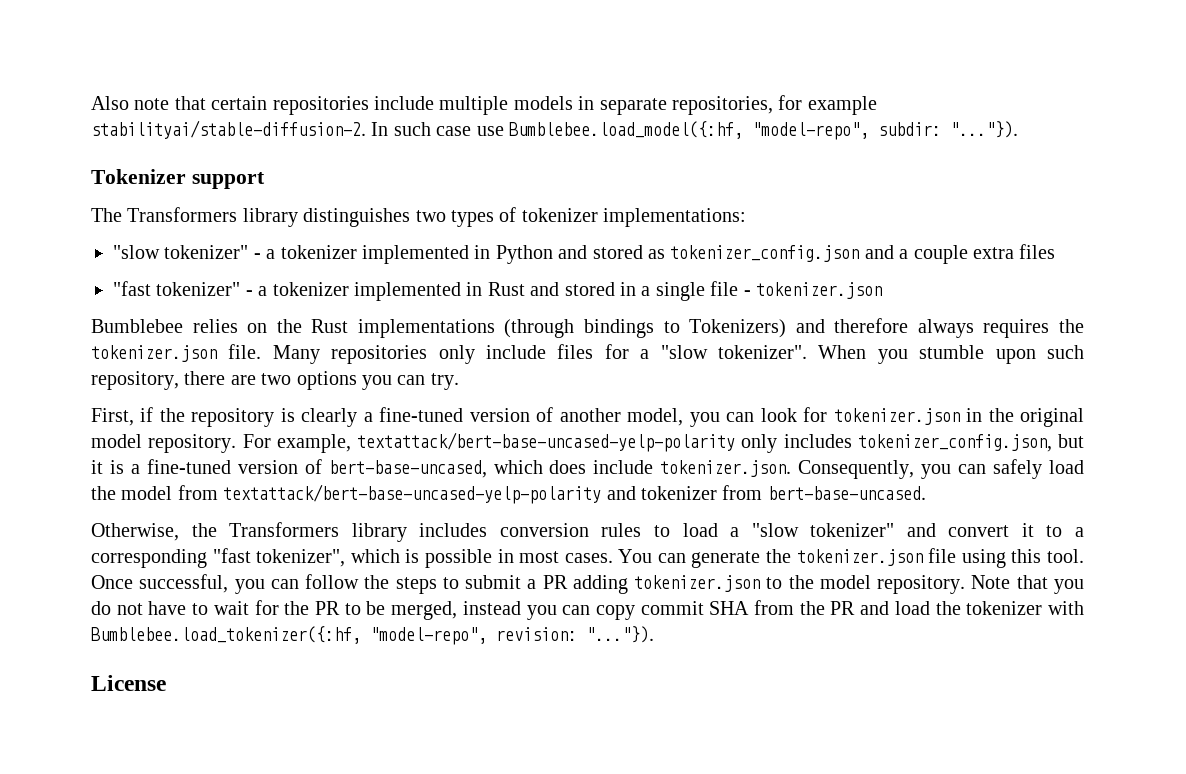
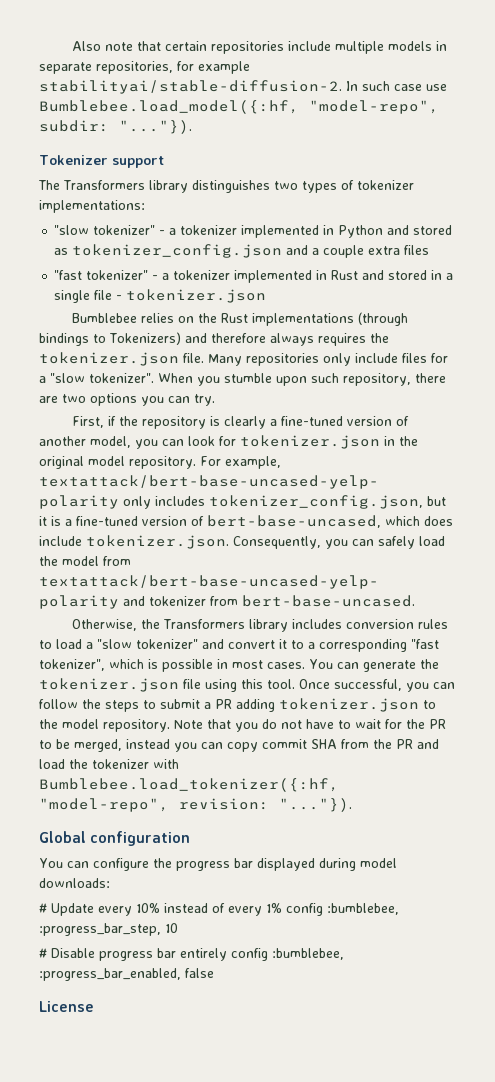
(654, 634) none -> [39,831,191,846] [39,858,397,871] [39,878,110,888] [39,903,399,916] [39,923,178,936] [39,948,344,961] [39,968,214,981] // Global configuration // You can configure the progress bar displayed during model downloads: // # Update every 10% instead of every 1% config :bumblebee, :progress_bar_step, 10 // # Disable progress bar entirely config :bumblebee, :progress_bar_enabled, false

